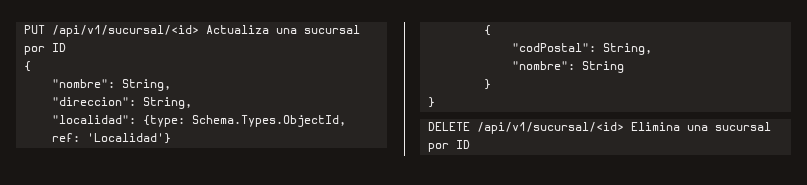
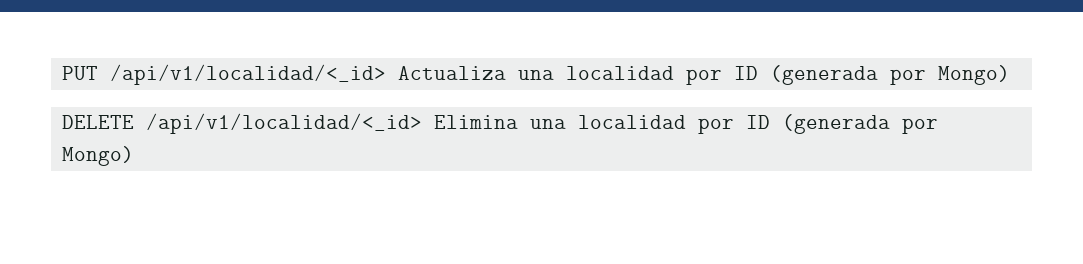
[51,25,199,37] /api/v1/sucursal/<id> -> [110,64,387,85] /api/v1/localidad/<_id>
[303,25,360,34] [23,43,66,55] [23,61,31,72] [51,79,171,91] [51,97,192,109] [51,115,346,127] [51,133,171,144] [483,25,491,36] [511,43,652,55] [511,61,624,73] [483,79,491,90] [427,97,435,108] sucursal por ID // { // "nombre": String, // "direccion": String, // "localidad": {type: Schema.Types.ObjectId, ref: 'Localidad'} // { // "codPostal": String, // "nombre": String // } // } -> [566,65,1011,85] localidad por ID (generada por Mongo)
[476,122,624,134] /api/v1/sucursal/<id> -> [146,113,423,134] /api/v1/localidad/<_id>
[714,122,771,131] [427,140,470,152] sucursal por ID -> [578,114,939,134] [62,146,135,166] localidad por ID (generada por Mongo)

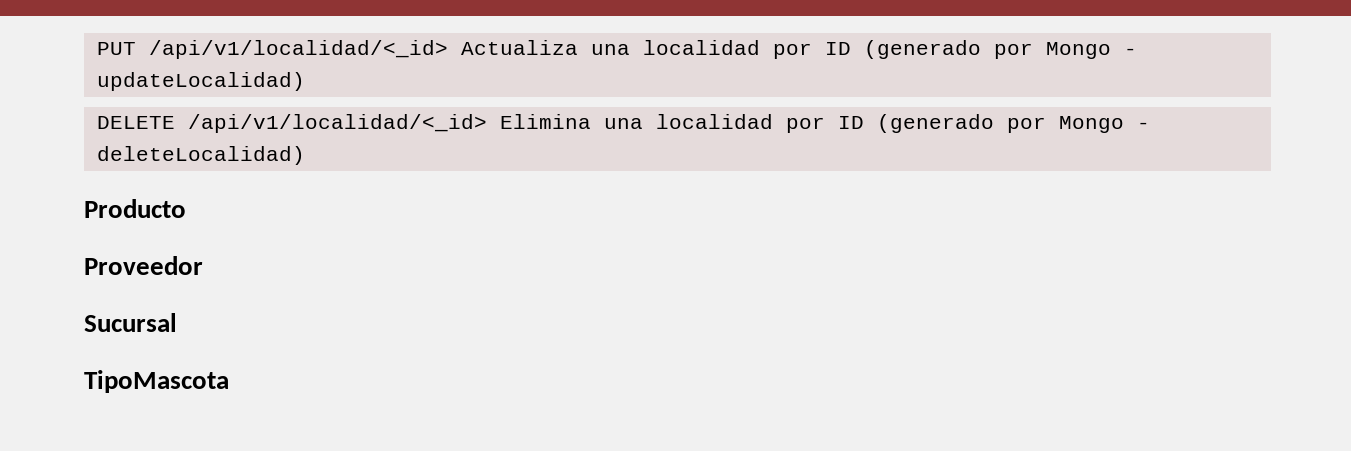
[770,65,1011,85] (generada por Mongo) -> [863,40,1137,59] [96,72,305,91] (generado por Mongo - updateLocalidad)
[782,114,939,134] [62,146,135,166] (generada por Mongo) -> [876,114,1150,133] [96,146,305,165] [84,199,186,218] [84,256,203,275] [84,313,177,332] [84,370,229,393] (generado por Mongo - deleteLocalidad) // Producto // Proveedor // Sucursal // TipoMascota

